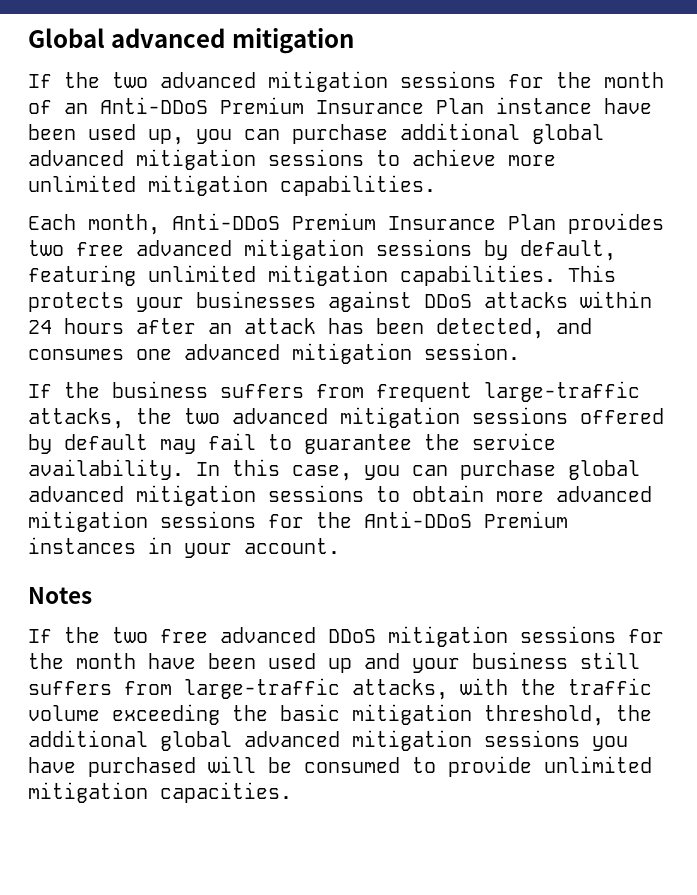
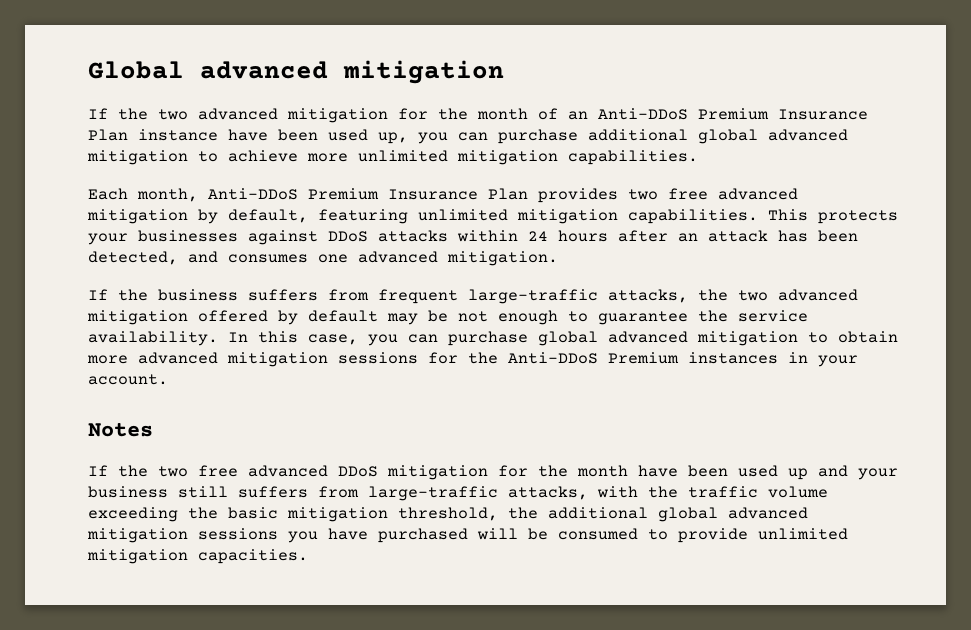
[400,71,496,88] sessions -> (388, 115) none
[268,149,364,166] sessions -> (188, 157) none
[376,239,472,256] sessions -> (188, 216) none
[292,343,520,364] mitigation session. -> [447,251,558,266] mitigation.
[472,407,568,424] sessions -> (188, 317) none
[208,433,256,450] fail -> [428,310,558,325] be not enough
[268,485,364,502] sessions -> (798, 338) none
[520,626,616,643] sessions -> (488, 472) none

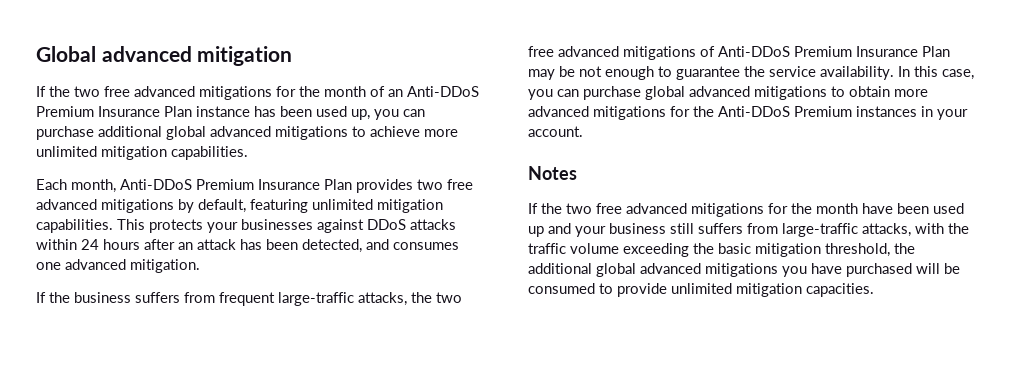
[198,108,388,123] advanced mitigation -> [104,86,272,100] free advanced mitigations
[228,129,268,141] have -> [254,106,276,117] has
[87,150,188,165] mitigation -> [275,126,348,140] mitigations
[87,209,188,224] mitigation -> [101,199,174,213] mitigations
[778,289,858,301] [87,310,378,325] advanced mitigation offered by default -> [528,46,950,60] free advanced mitigations of Anti-DDoS Premium Insurance Plan
[697,331,798,346] mitigation -> [754,86,827,100] mitigations
[227,352,418,367] mitigation sessions -> [593,106,666,120] mitigations
[338,465,488,480] DDoS mitigation -> [691,203,764,217] mitigations
[87,528,278,543] mitigation sessions -> [705,263,778,277] mitigations

